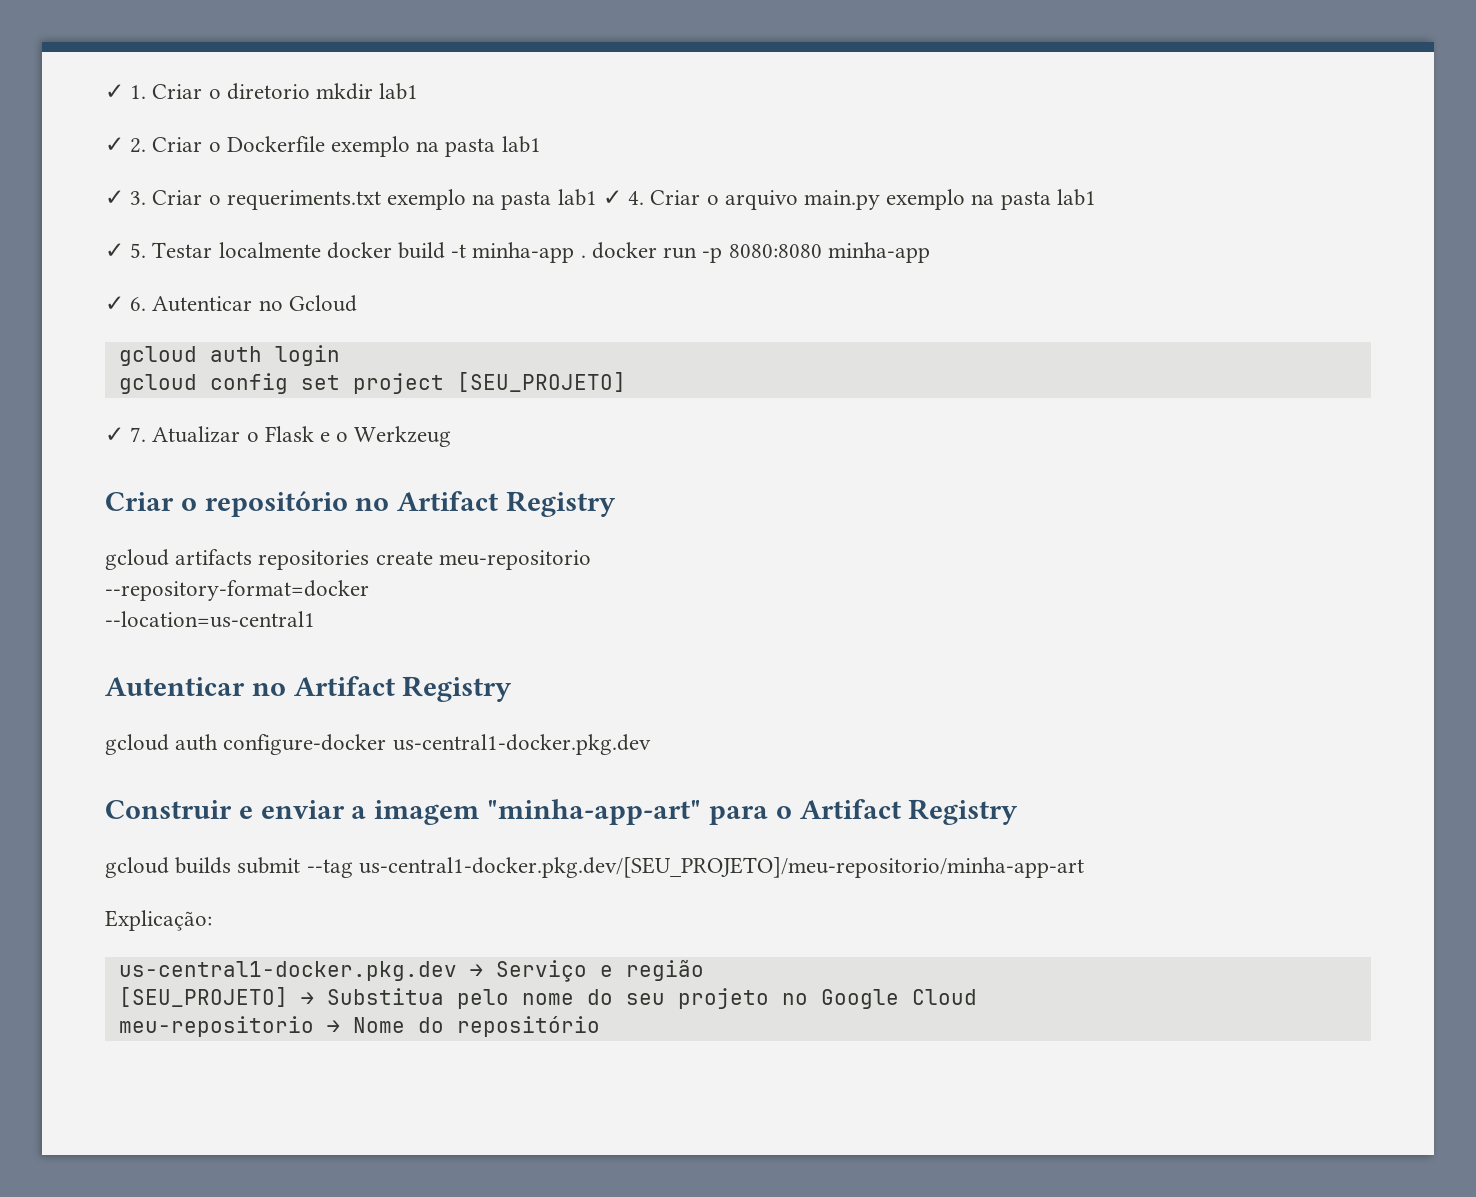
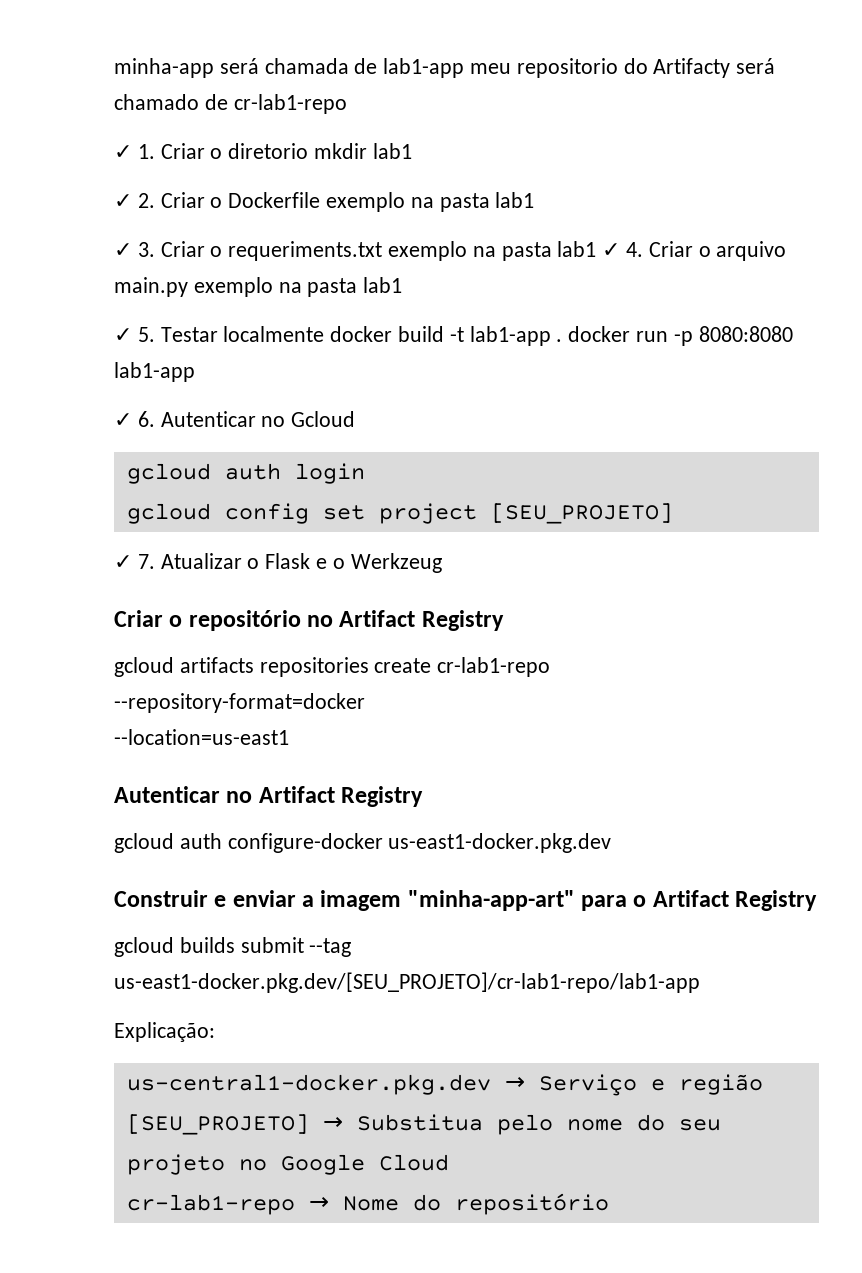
(105, 91) none -> [114,58,776,78] [114,94,347,114] minha-app será chamada de lab1-app meu repositorio do Artifacty será chamado de cr-lab1-repo //
[472,242,575,263] minha-app -> [469,326,551,346] lab1-app
[827,242,930,263] minha-app -> [114,362,195,382] lab1-app
[438,550,591,570] meu-repositorio -> [437,657,551,677] cr-lab1-repo
[105,611,315,628] --location=us-central1 -> [114,729,289,745] --location=us-east1
[392,734,651,755] us-central1-docker.pkg.dev -> [388,833,612,853] us-east1-docker.pkg.dev
[358,857,1084,878] us-central1-docker.pkg.dev/[SEU_PROJETO]/meu-repositorio/minha-app-art -> [114,972,700,993] us-east1-docker.pkg.dev/[SEU_PROJETO]/cr-lab1-repo/lab1-app
[118,1016,314,1037] meu-repositorio -> [126,1194,295,1215] cr-lab1-repo

